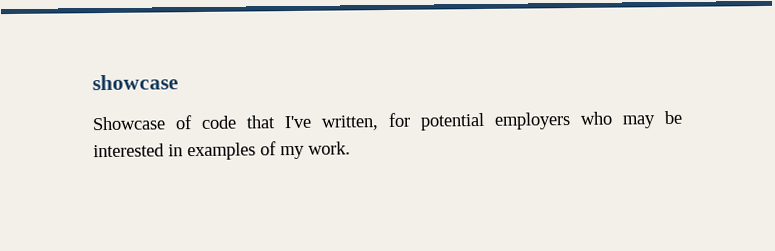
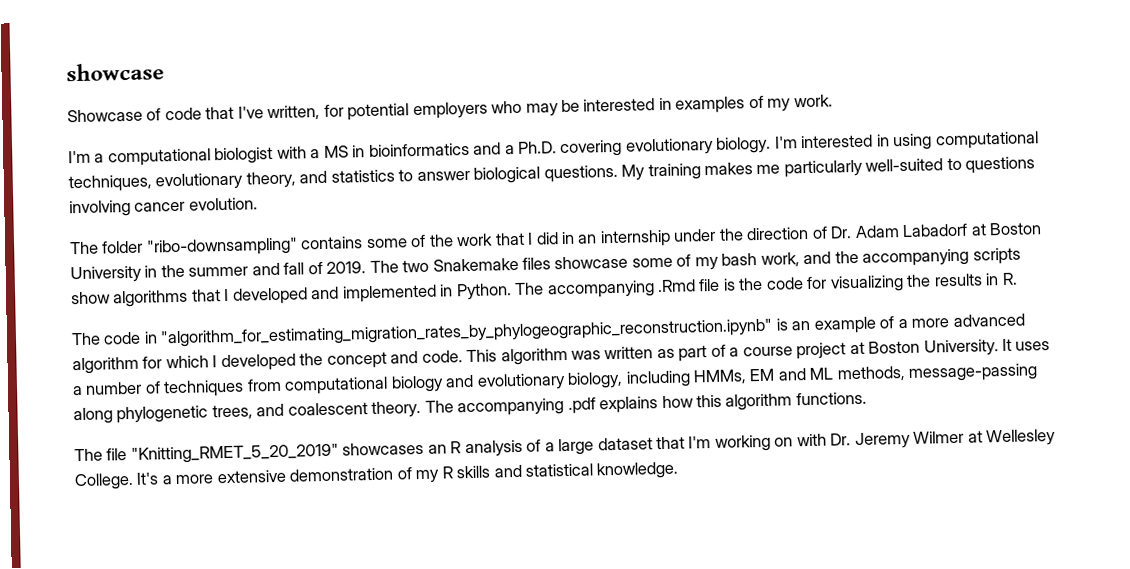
(351, 148) none -> [68,131,1039,167] [68,156,1036,193] [69,197,258,218] [70,222,1043,257] [70,247,1021,284] [71,272,1018,308] [71,313,1025,348] [72,338,1051,375] [72,363,1039,398] [73,391,867,425] [74,428,1057,464] [74,461,680,491] // I'm a computational biologist with a MS in bioinformatics and a Ph.D. covering evolutionary biology. I'm interested in using computational techniques, evolutionary theory, and statistics to answer biological questions. My training makes me particularly well-suited to questions involving cancer evolution. // The folder "ribo-downsampling" contains some of the work that I did in an internship under the direction of Dr. Adam Labadorf at Boston University in the summer and fall of 2019. The two Snakemake files showcase some of my bash work, and the accompanying scripts show algorithms that I developed and implemented in Python. The accompanying .Rmd file is the code for visualizing the results in R. // The code in "algorithm_for_estimating_migration_rates_by_phylogeographic_reconstruction.ipynb" is an example of a more advanced algorithm for which I developed the concept and code. This algorithm was written as part of a course project at Boston University. It uses a number of techniques from computational biology and evolutionary biology, including HMMs, EM and ML methods, message-passing along phylogenetic trees, and coalescent theory. The accompanying .pdf explains how this algorithm functions. // The file "Knitting_RMET_5_20_2019" showcases an R analysis of a large dataset that I'm working on with Dr. Jeremy Wilmer at Wellesley College. It's a more extensive demonstration of my R skills and statistical knowledge.

